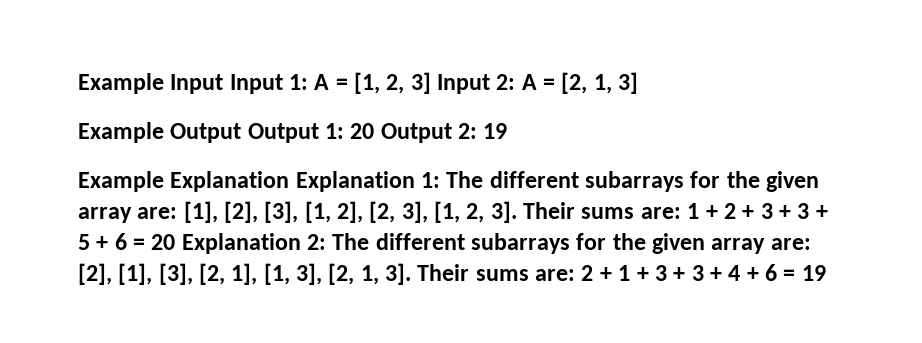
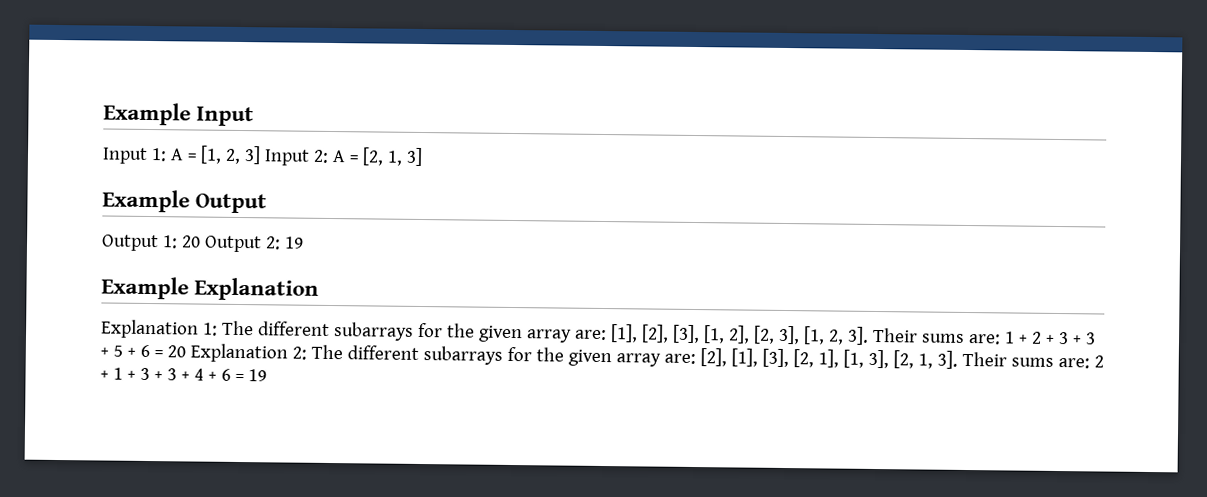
(224, 84) none -> (255, 116) //
(242, 133) none -> (268, 203) //
(290, 181) none -> (320, 289) //

